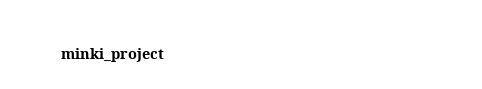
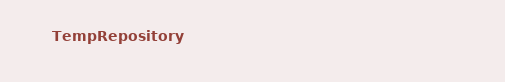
[61,48,164,62] minki_project -> [52,30,184,44] TempRepository

